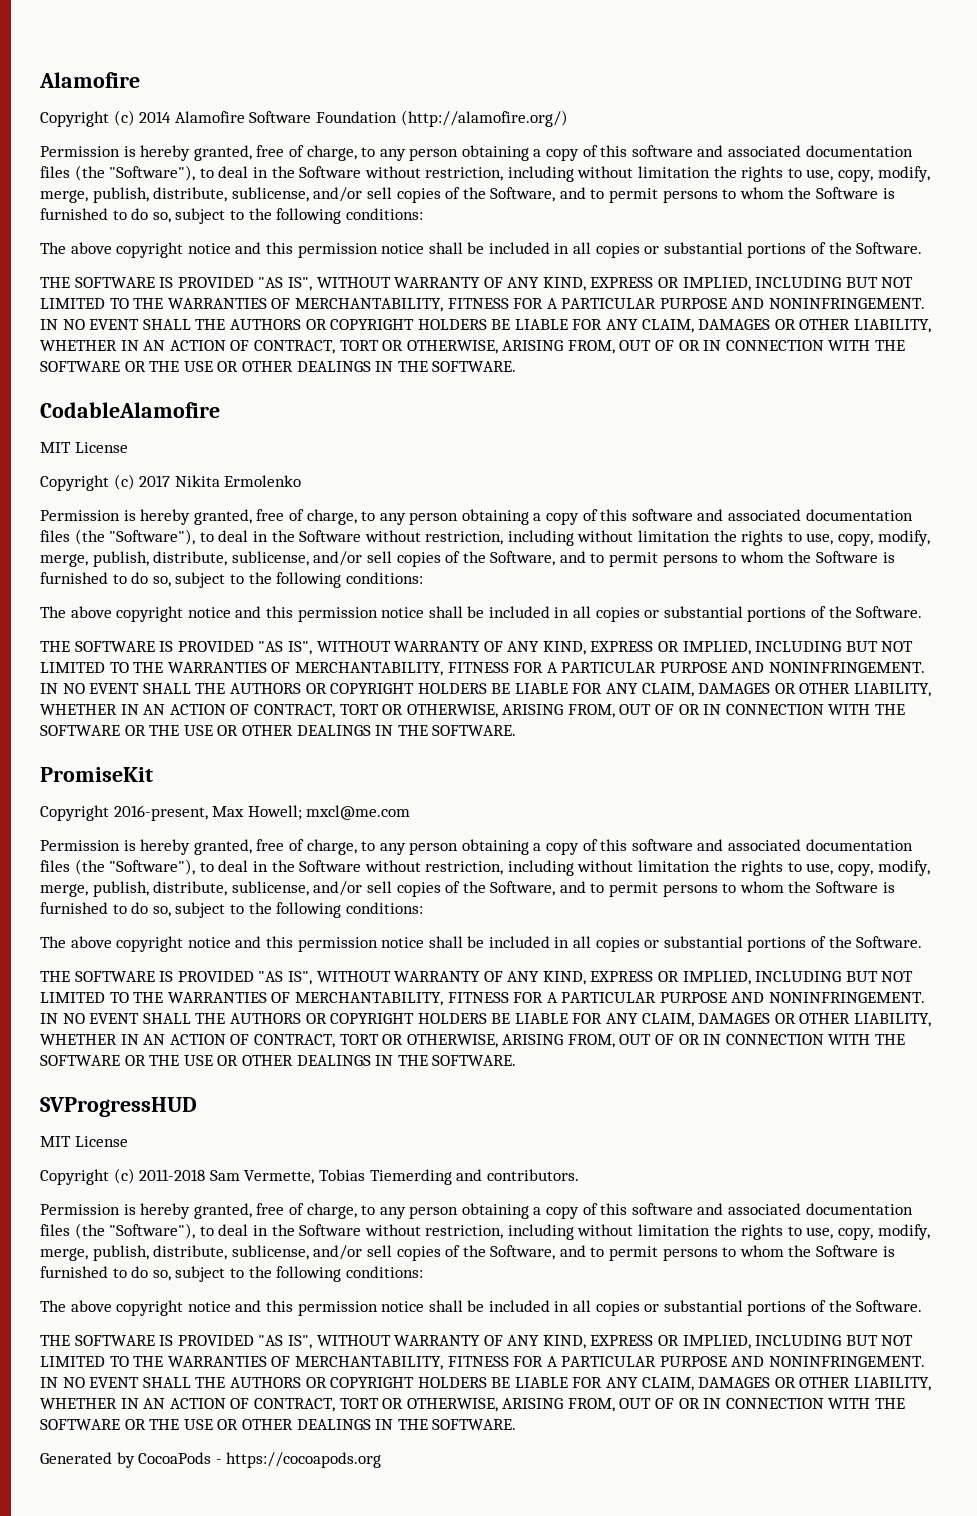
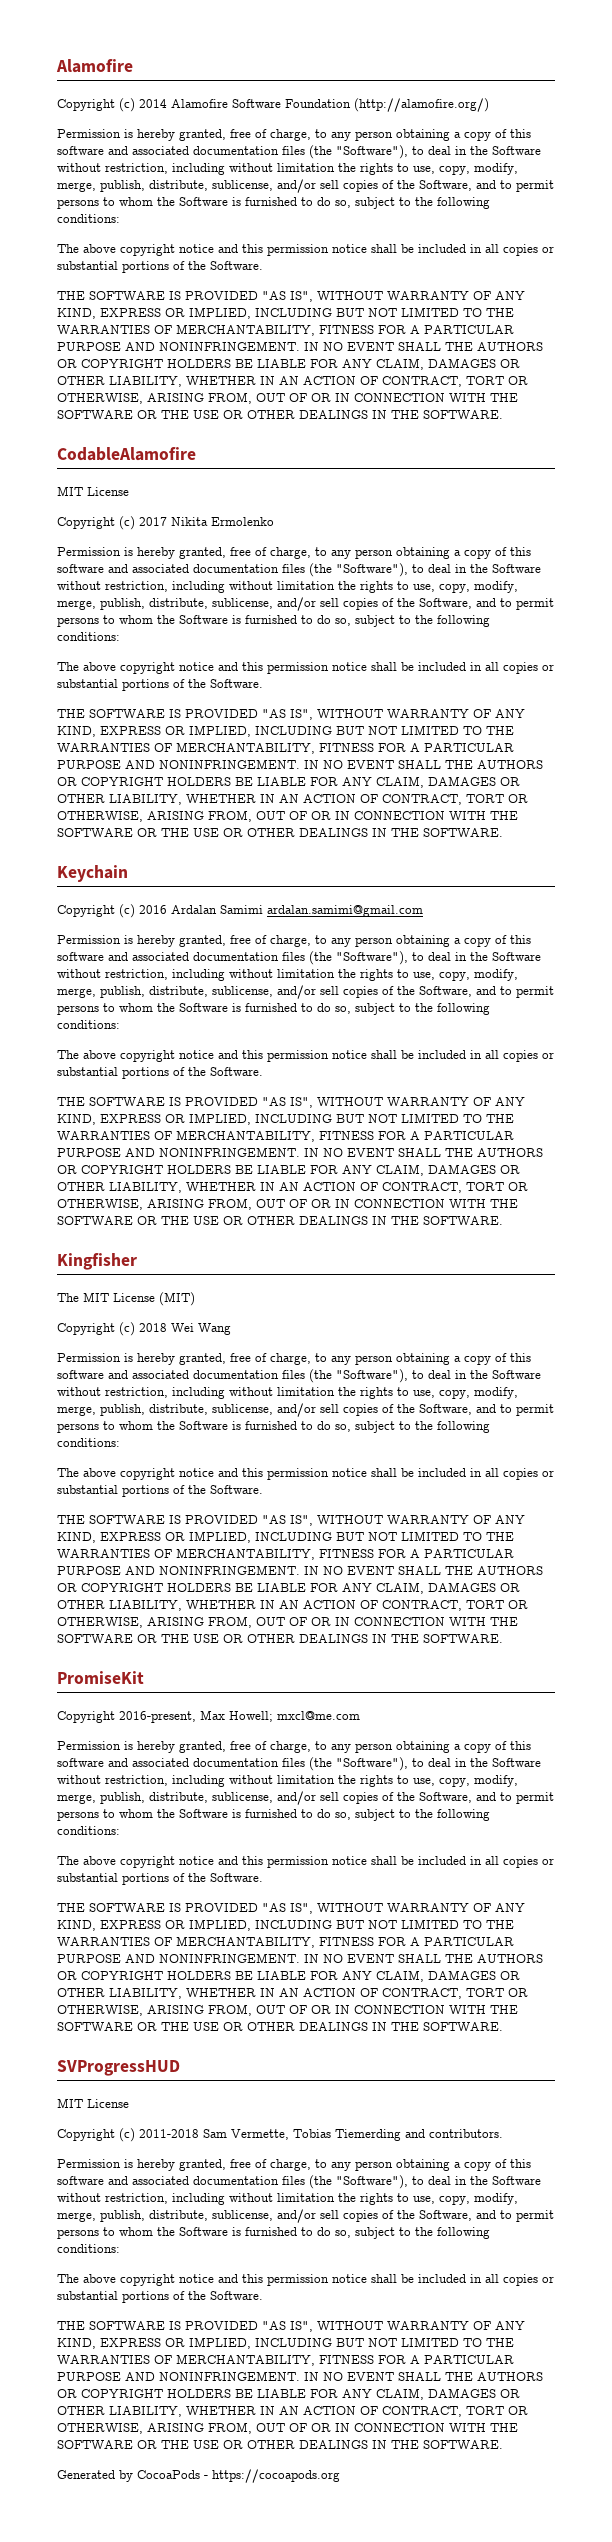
(517, 730) none -> [57,865,128,882] [57,904,423,918] [57,935,531,947] [57,951,541,965] [57,969,518,981] [57,985,554,999] [57,1003,490,1015] [57,1020,120,1029] [57,1050,554,1062] [57,1067,263,1079] [57,1097,525,1108] [57,1113,514,1125] [57,1130,514,1142] [57,1147,543,1157] [57,1164,520,1176] [57,1182,528,1193] [57,1198,518,1210] [57,1216,503,1225] [57,1253,137,1270] [57,1292,195,1306] [57,1322,231,1336] [57,1353,531,1365] [57,1369,541,1383] [57,1387,518,1399] [57,1403,554,1417] [57,1421,490,1433] [57,1438,120,1447] [57,1468,554,1480] [57,1485,263,1497] [57,1515,525,1526] [57,1531,514,1543] [57,1548,514,1560] [57,1565,543,1575] [57,1582,520,1594] [57,1600,528,1611] [57,1616,518,1628] [57,1634,503,1643] // Keychain // Copyright (c) 2016 Ardalan Samimi ardalan.samimi@gmail.com // Permission is hereby granted, free of charge, to any person obtaining a copy of this software and associated documentation files (the "Software"), to deal in the Software without restriction, including without limitation the rights to use, copy, modify, merge, publish, distribute, sublicense, and/or sell copies of the Software, and to permit persons to whom the Software is furnished to do so, subject to the following conditions: // The above copyright notice and this permission notice shall be included in all copies or substantial portions of the Software. // THE SOFTWARE IS PROVIDED "AS IS", WITHOUT WARRANTY OF ANY KIND, EXPRESS OR IMPLIED, INCLUDING BUT NOT LIMITED TO THE WARRANTIES OF MERCHANTABILITY, FITNESS FOR A PARTICULAR PURPOSE AND NONINFRINGEMENT. IN NO EVENT SHALL THE AUTHORS OR COPYRIGHT HOLDERS BE LIABLE FOR ANY CLAIM, DAMAGES OR OTHER LIABILITY, WHETHER IN AN ACTION OF CONTRACT, TORT OR OTHERWISE, ARISING FROM, OUT OF OR IN CONNECTION WITH THE SOFTWARE OR THE USE OR OTHER DEALINGS IN THE SOFTWARE. // Kingfisher // The MIT License (MIT) // Copyright (c) 2018 Wei Wang // Permission is hereby granted, free of charge, to any person obtaining a copy of this software and associated documentation files (the "Software"), to deal in the Software without restriction, including without limitation the rights to use, copy, modify, merge, publish, distribute, sublicense, and/or sell copies of the Software, and to permit persons to whom the Software is furnished to do so, subject to the following conditions: // The above copyright notice and this permission notice shall be included in all copies or substantial portions of the Software. // THE SOFTWARE IS PROVIDED "AS IS", WITHOUT WARRANTY OF ANY KIND, EXPRESS OR IMPLIED, INCLUDING BUT NOT LIMITED TO THE WARRANTIES OF MERCHANTABILITY, FITNESS FOR A PARTICULAR PURPOSE AND NONINFRINGEMENT. IN NO EVENT SHALL THE AUTHORS OR COPYRIGHT HOLDERS BE LIABLE FOR ANY CLAIM, DAMAGES OR OTHER LIABILITY, WHETHER IN AN ACTION OF CONTRACT, TORT OR OTHERWISE, ARISING FROM, OUT OF OR IN CONNECTION WITH THE SOFTWARE OR THE USE OR OTHER DEALINGS IN THE SOFTWARE.

